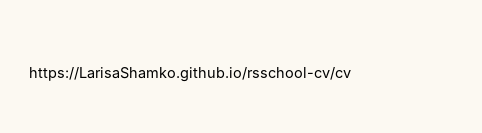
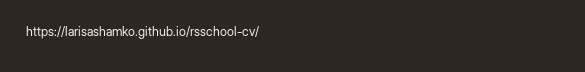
[29,67,351,82] https://LarisaShamko.github.io/rsschool-cv/cv -> [26,26,259,39] https://larisashamko.github.io/rsschool-cv/

